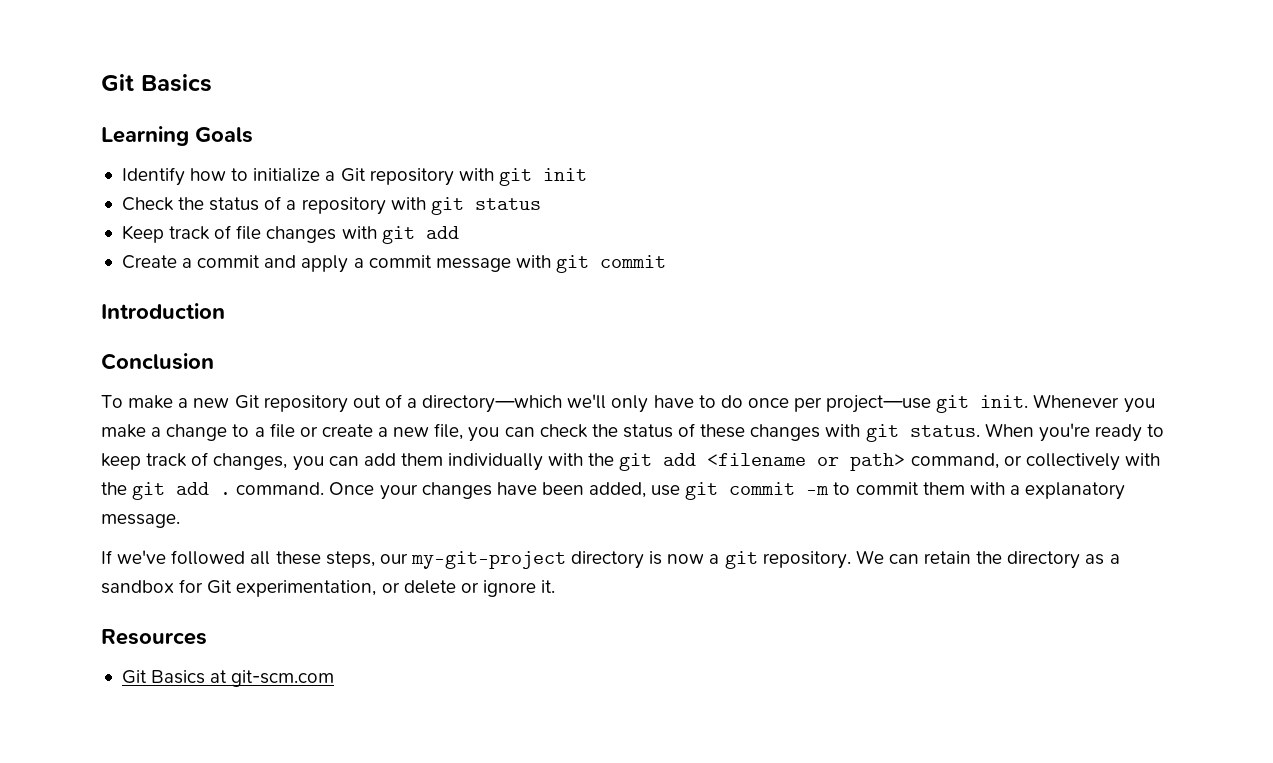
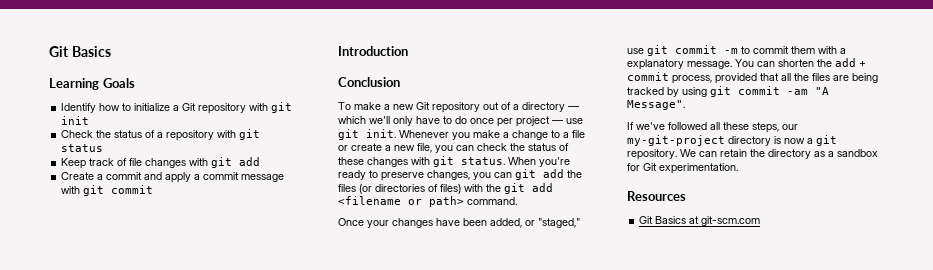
[422,395,563,413] directory—which -> [522,102,579,112] [338,116,366,124] directory — which
[826,395,932,413] project—use -> [516,116,583,127] project — use
[101,452,544,471] keep track of changes, you can add them individually -> [381,169,582,181] [338,184,461,194] preserve changes, you can git add the files (or directories of files)
[910,453,1160,471] [101,482,232,500] command, or collectively with the git add . -> (464, 201) none
(325, 488) none -> (517, 201) //
(647, 490) none -> [525,218,580,228] or "staged,"
(180, 521) none -> [735,58,866,67] [627,72,878,84] [627,86,829,97] [627,100,685,110] You can shorten the add + commit process, provided that all the files are being tracked by using git commit -am "A Message".
[236,580,556,597] experimentation, or delete or ignore it. -> [659,163,738,174] experimentation.

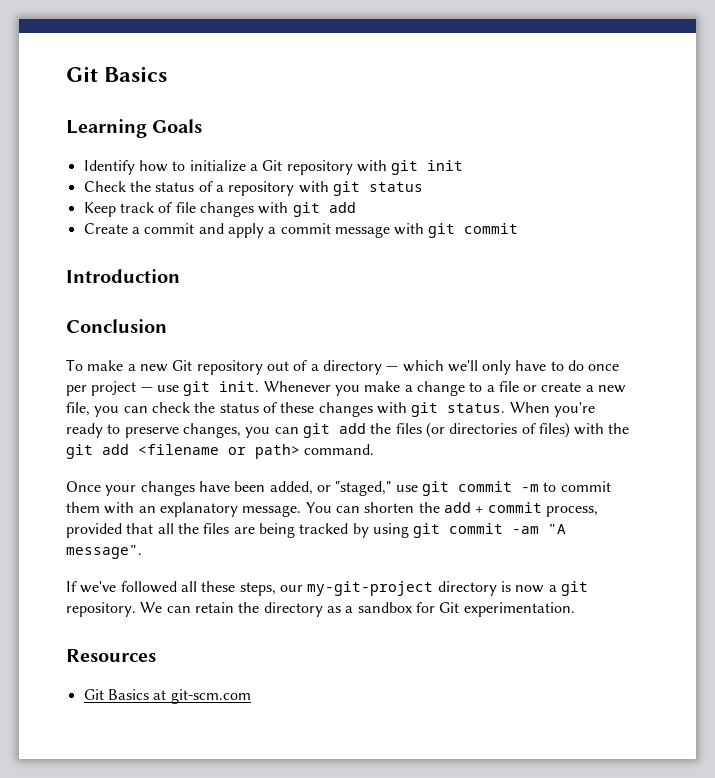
[840,48,846,54] a -> [138,506,156,513] an
[627,100,685,110] Message". -> [66,545,142,559] message".

